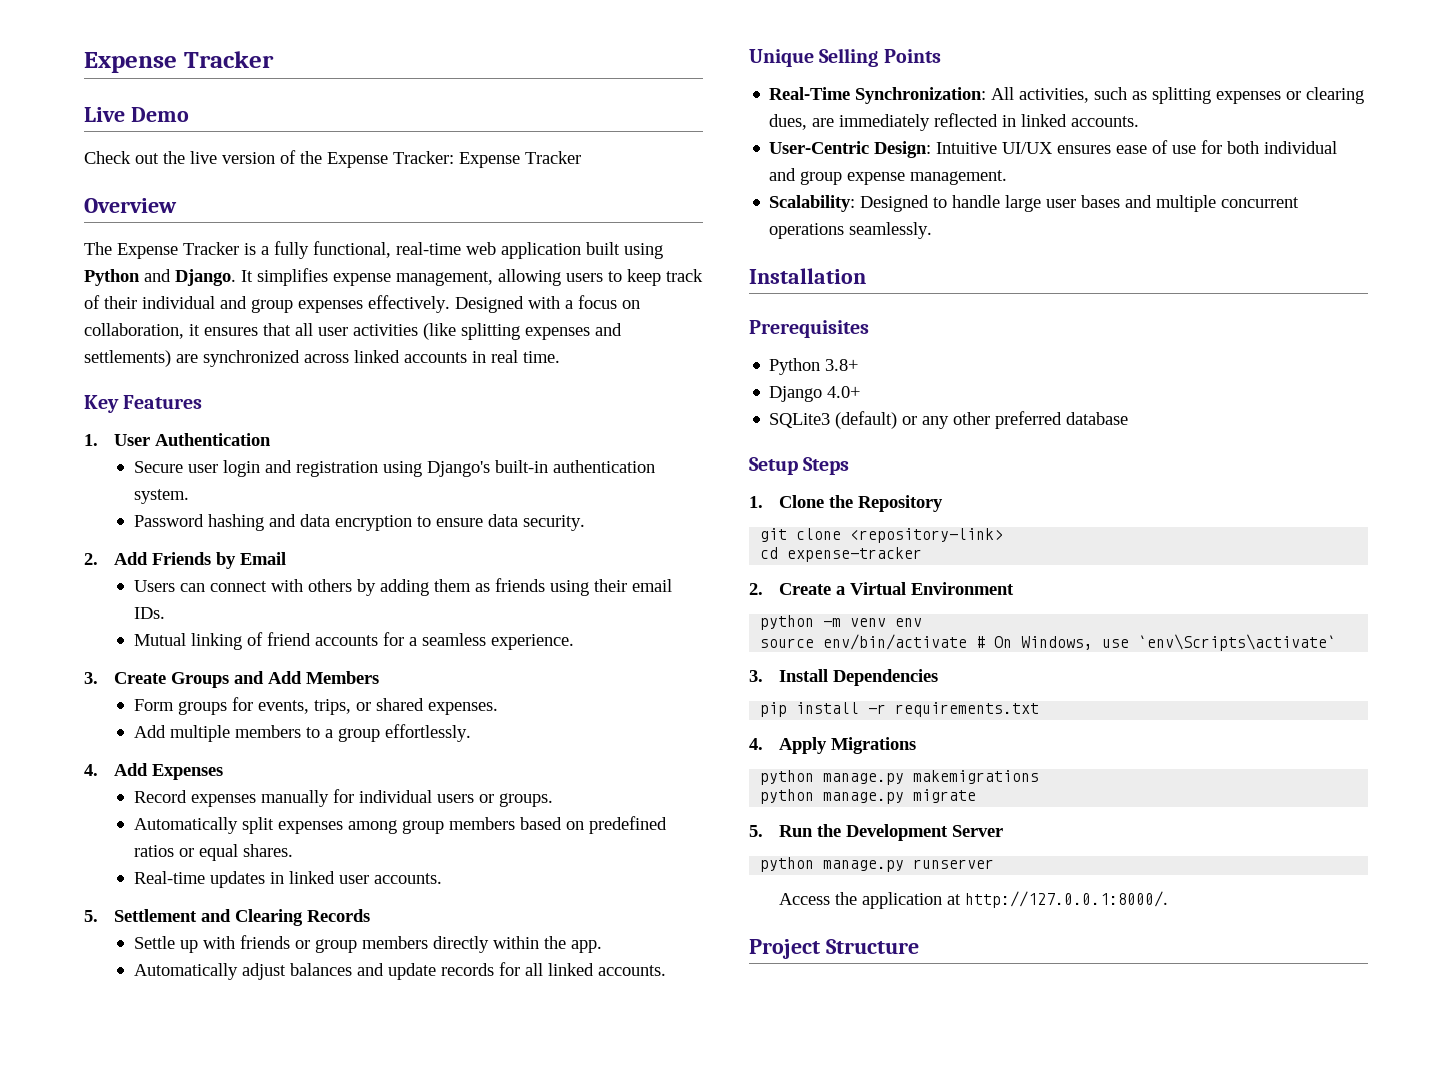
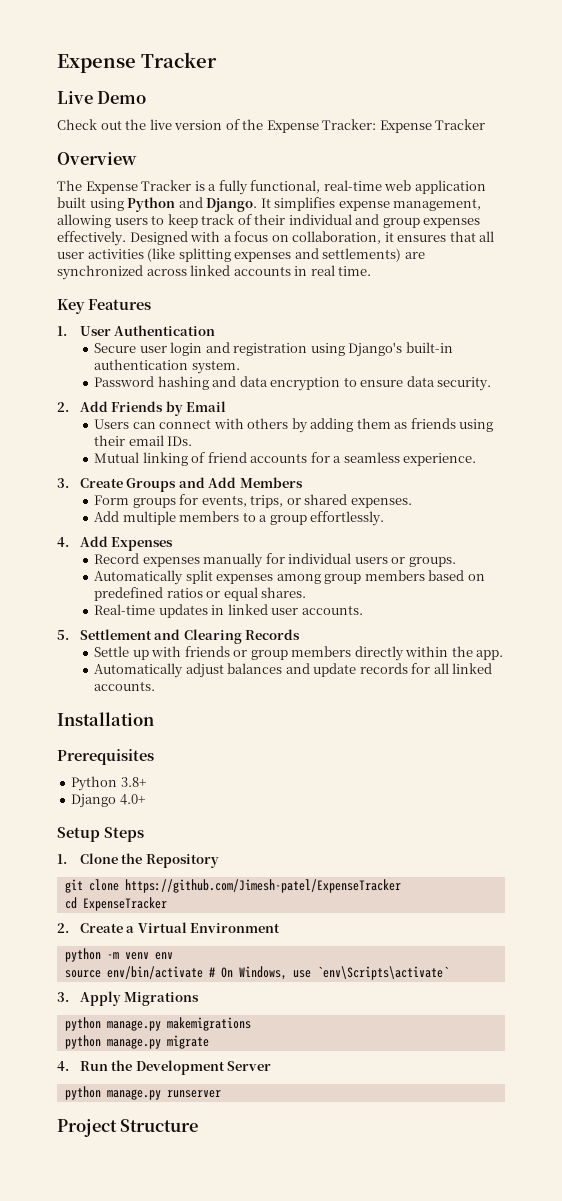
[749,48,941,67] [769,87,1365,104] [769,113,1140,131] [769,140,1338,158] [769,168,1008,185] [769,195,1300,212] [769,222,933,239] // Unique Selling Points // Real-Time Synchronization: All activities, such as splitting expenses or clearing dues, are immediately reflected in linked accounts. // User-Centric Design: Intuitive UI/UX ensures ease of use for both individual and group expense management. // Scalability: Designed to handle large user bases and multiple concurrent operations seamlessly. -> (156, 686) none
[769,411,1129,429] // SQLite3 (default) or any other preferred database -> (146, 799) none
[850,528,1004,543] <repository-link> -> [124,879,401,893] https://github.com/Jimesh-patel/ExpenseTracker
[787,547,923,562] expense-tracker -> [82,897,167,911] ExpenseTracker
[778,669,938,686] [760,702,1040,717] [749,738,763,750] Install Dependencies // pip install -r requirements.txt // 4. -> (69, 997) none
[749,825,763,837] 5. -> [57,1061,69,1071] 4.
[778,891,1168,909] // Access the application at http://127.0.0.1:8000/. -> (221, 1094) none

